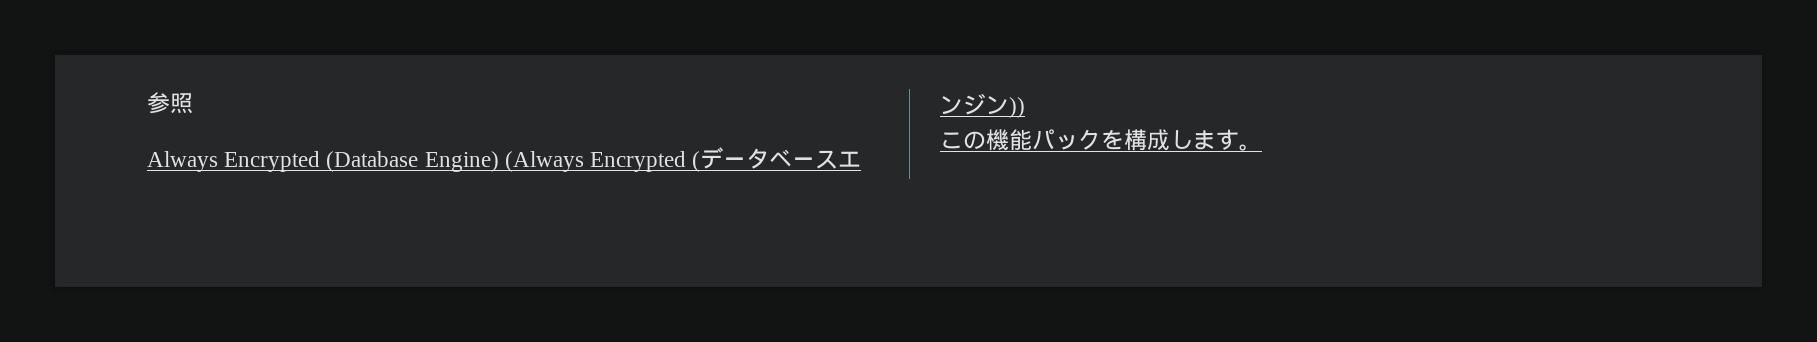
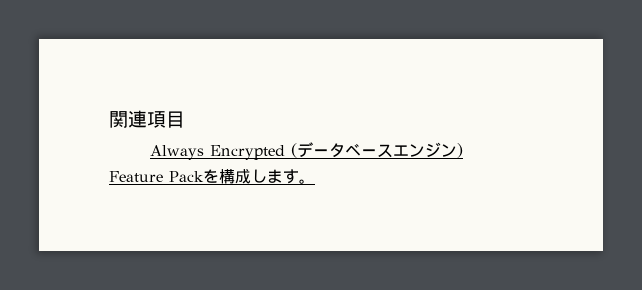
[147,92,193,114] 参照 -> [109,110,185,128] 関連項目
[326,151,687,172] (Database Engine) (Always Encrypted -> (286, 152) none
[1009,97,1025,118] [940,129,1101,151] )) // この機能パック -> [457,143,464,158] [109,171,204,182] ) // Feature Pack

